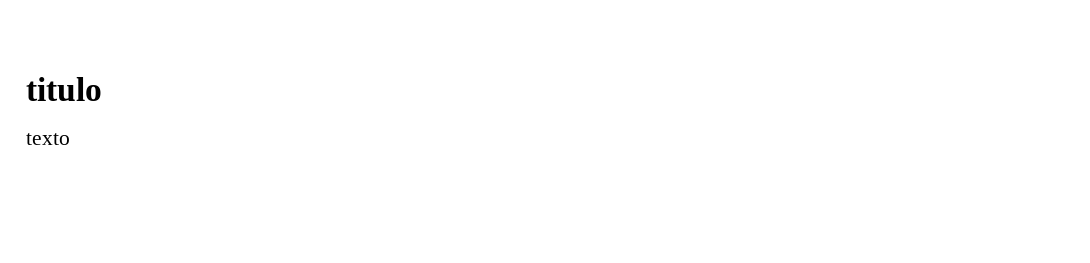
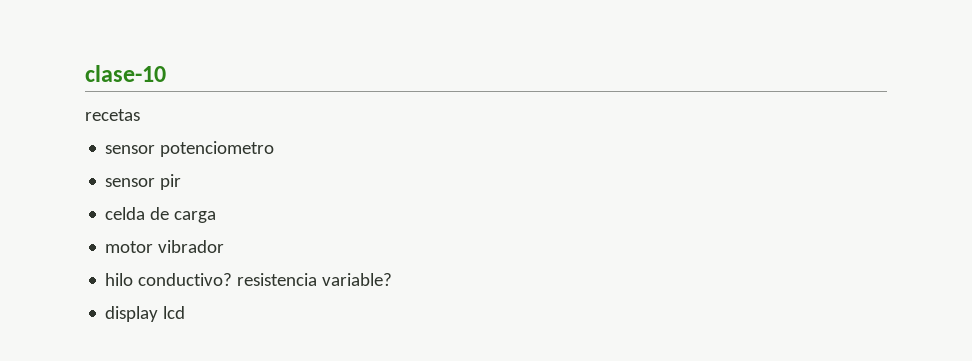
[26,77,102,101] [26,133,70,145] titulo // texto -> [85,65,166,82] [85,109,140,121] [105,141,275,157] [105,174,182,190] [105,207,217,223] [105,240,225,253] [105,273,393,286] [105,306,186,322] clase-10 // recetas // sensor potenciometro // sensor pir // celda de carga // motor vibrador // hilo conductivo? resistencia variable? // display lcd

